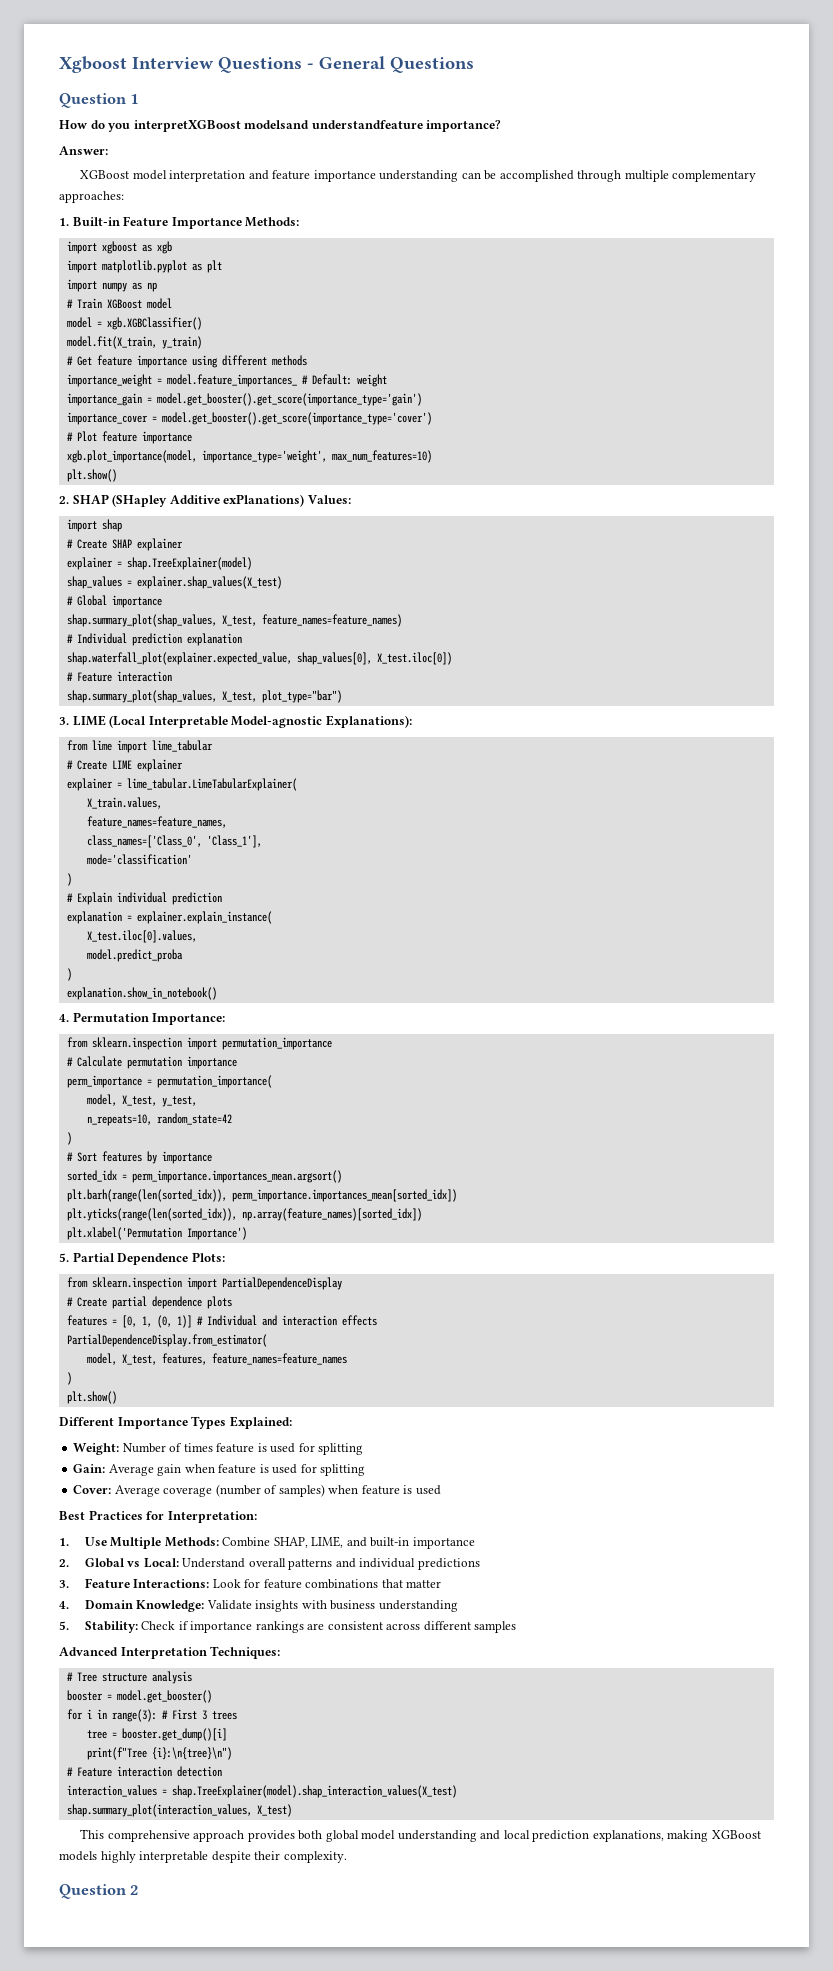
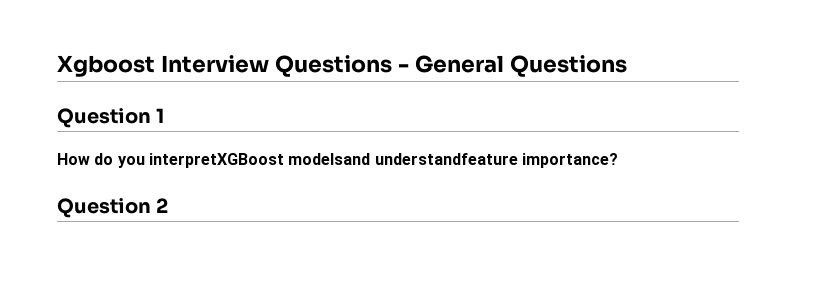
[59,146,108,155] [80,170,757,182] [59,191,124,203] [59,216,300,229] [66,241,172,254] [66,260,222,273] [66,279,157,292] [66,298,172,309] [66,317,202,330] [66,336,202,349] [66,355,307,368] [66,374,387,387] [66,393,422,406] [66,412,432,425] [66,431,192,444] [66,450,432,463] [66,469,117,482] [59,494,351,507] [66,519,122,532] [66,538,183,551] [66,557,252,570] [66,576,282,589] [66,595,162,608] [66,614,402,627] [66,633,242,646] [66,652,452,665] [66,671,172,682] [66,690,342,703] [59,715,412,728] [66,740,213,753] [66,759,183,772] [66,778,297,791] [86,797,162,809] [86,816,227,828] [86,835,262,848] [86,854,192,865] [66,873,72,886] [66,892,222,905] [66,911,272,924] [86,930,197,943] [86,949,183,962] [66,968,72,981] [66,987,217,1000] [59,1012,226,1025] [66,1037,332,1050] [66,1056,237,1069] [66,1075,272,1088] [86,1094,197,1107] [86,1113,232,1126] [66,1132,72,1145] [66,1151,212,1164] [66,1170,342,1183] [66,1189,457,1202] [66,1208,422,1221] [66,1227,247,1240] [59,1252,225,1265] [66,1277,342,1290] [66,1296,232,1309] [66,1315,377,1328] [66,1334,267,1347] [86,1353,347,1365] [66,1372,72,1385] [66,1391,117,1404] [59,1416,292,1429] [73,1443,364,1455] [73,1464,366,1476] [73,1484,441,1497] [59,1510,257,1523] [59,1536,475,1549] [59,1558,480,1570] [59,1578,442,1589] [59,1600,458,1612] [59,1621,517,1633] [59,1646,281,1659] [66,1671,192,1684] [66,1690,212,1703] [66,1709,237,1722] [86,1728,227,1741] [86,1747,232,1760] [66,1766,222,1777] [66,1785,457,1798] [66,1804,292,1817] [80,1829,761,1842] [59,1851,347,1863] // Answer: // XGBoost model interpretation and feature importance understanding can be accomplished through multiple complementary approaches: // 1. Built-in Feature Importance Methods: // import xgboost as xgb // import matplotlib.pyplot as plt // import numpy as np // # Train XGBoost model // model = xgb.XGBClassifier() // model.fit(X_train, y_train) // # Get feature importance using different methods // importance_weight = model.feature_importances_ # Default: weight // importance_gain = model.get_booster().get_score(importance_type='gain') // importance_cover = model.get_booster().get_score(importance_type='cover') // # Plot feature importance // xgb.plot_importance(model, importance_type='weight', max_num_features=10) // plt.show() // 2. SHAP (SHapley Additive exPlanations) Values: // import shap // # Create SHAP explainer // explainer = shap.TreeExplainer(model) // shap_values = explainer.shap_values(X_test) // # Global importance // shap.summary_plot(shap_values, X_test, feature_names=feature_names) // # Individual prediction explanation // shap.waterfall_plot(explainer.expected_value, shap_values[0], X_test.iloc[0]) // # Feature interaction // shap.summary_plot(shap_values, X_test, plot_type="bar") // 3. LIME (Local Interpretable Model-agnostic Explanations): // from lime import lime_tabular // # Create LIME explainer // explainer = lime_tabular.LimeTabularExplainer( // X_train.values, // feature_names=feature_names, // class_names=['Class_0', 'Class_1'], // mode='classification' // ) // # Explain individual prediction // explanation = explainer.explain_instance( // X_test.iloc[0].values, // model.predict_proba // ) // explanation.show_in_notebook() // 4. Permutation Importance: // from sklearn.inspection import permutation_importance // # Calculate permutation importance // perm_importance = permutation_importance( // model, X_test, y_test, // n_repeats=10, random_state=42 // ) // # Sort features by importance // sorted_idx = perm_importance.importances_mean.argsort() // plt.barh(range(len(sorted_idx)), perm_importance.importances_mean[sorted_idx]) // plt.yticks(range(len(sorted_idx)), np.array(feature_names)[sorted_idx]) // plt.xlabel('Permutation Importance') // 5. Partial Dependence Plots: // from sklearn.inspection import PartialDependenceDisplay // # Create partial dependence plots // features = [0, 1, (0, 1)] # Individual and interaction effects // PartialDependenceDisplay.from_estimator( // model, X_test, features, feature_names=feature_names // ) // plt.show() // Different Importance Types Explained: // Weight: Number of times feature is used for splitting // Gain: Average gain when feature is used for splitting // Cover: Average coverage (number of samples) when feature is used // Best Practices for Interpretation: // 1. Use Multiple Methods: Combine SHAP, LIME, and built-in importance // 2. Global vs Local: Understand overall patterns and individual predictions // 3. Feature Interactions: Look for feature combinations that matter // 4. Domain Knowledge: Validate insights with business understanding // 5. Stability: Check if importance rankings are consistent across different samples // Advanced Interpretation Techniques: // # Tree structure analysis // booster = model.get_booster() // for i in range(3): # First 3 trees // tree = booster.get_dump()[i] // print(f"Tree {i}:\n{tree}\n") // # Feature interaction detection // interaction_values = shap.TreeExplainer(model).shap_interaction_values(X_test) // shap.summary_plot(interaction_values, X_test) // This comprehensive approach provides both global model understanding and local prediction explanations, making XGBoost models highly interpretable despite their complexity. -> (618, 160) none

